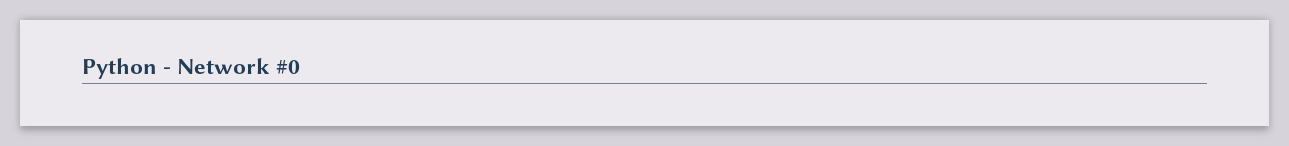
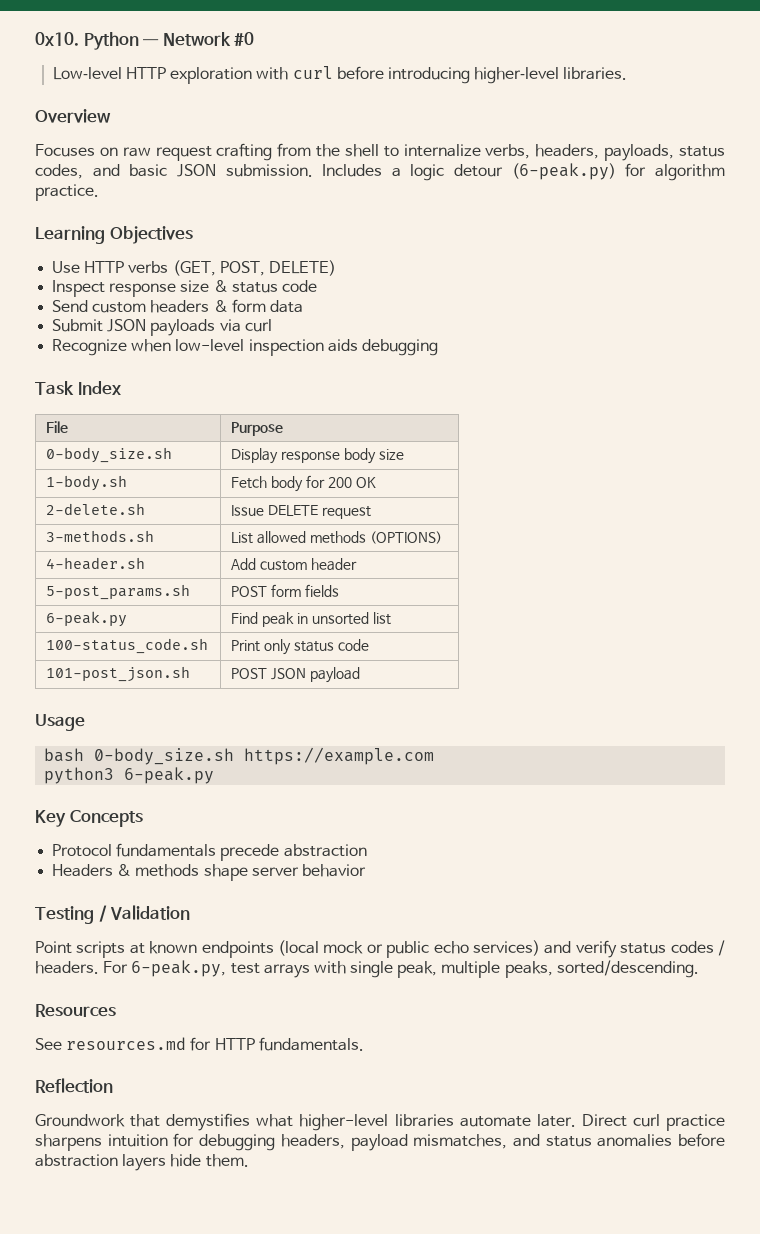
[82,58,172,79] Python - -> [35,32,160,50] 0x10. Python —
(300, 67) none -> [52,66,628,84] [35,109,111,123] [35,143,725,161] [35,163,725,181] [35,184,99,201] [35,226,193,244] [52,260,336,276] [52,280,317,297] [52,299,303,313] [52,319,272,336] [52,339,438,356] [35,381,121,395] [46,421,69,433] [231,422,284,436] [46,447,173,463] [231,448,404,464] [46,475,128,491] [231,475,376,492] [46,503,146,515] [231,505,371,519] [46,530,155,542] [231,531,442,544] [46,557,146,570] [231,558,357,571] [46,584,191,600] [231,584,339,597] [46,611,128,627] [231,612,391,627] [46,638,209,654] [231,639,369,655] [46,666,191,682] [231,667,360,683] [35,714,85,731] [44,747,435,765] [44,767,215,784] [35,810,143,827] [52,843,367,861] [52,864,366,881] [35,905,191,924] [35,940,725,958] [35,960,699,978] [35,1004,116,1017] [35,1037,364,1051] [35,1078,113,1093] [35,1113,726,1131] [35,1133,725,1151] [35,1154,249,1171] // Low‑level HTTP exploration with curl before introducing higher‑level libraries. // Overview // Focuses on raw request crafting from the shell to internalize verbs, headers, payloads, status codes, and basic JSON submission. Includes a logic detour (6-peak.py) for algorithm practice. // Learning Objectives // Use HTTP verbs (GET, POST, DELETE) // Inspect response size & status code // Send custom headers & form data // Submit JSON payloads via curl // Recognize when low-level inspection aids debugging // Task Index // File | Purpose // 0-body_size.sh | Display response body size // 1-body.sh | Fetch body for 200 OK // 2-delete.sh | Issue DELETE request // 3-methods.sh | List allowed methods (OPTIONS) // 4-header.sh | Add custom header // 5-post_params.sh | POST form fields // 6-peak.py | Find peak in unsorted list // 100-status_code.sh | Print only status code // 101-post_json.sh | POST JSON payload // Usage // bash 0-body_size.sh https://example.com // python3 6-peak.py // Key Concepts // Protocol fundamentals precede abstraction // Headers & methods shape server behavior // Testing / Validation // Point scripts at known endpoints (local mock or public echo services) and verify status codes / headers. For 6-peak.py, test arrays with single peak, multiple peaks, sorted/descending. // Resources // See resources.md for HTTP fundamentals. // Reflection // Groundwork that demystifies what higher-level libraries automate later. Direct curl practice sharpens intuition for debugging headers, payload mismatches, and status anomalies before abstraction layers hide them.

